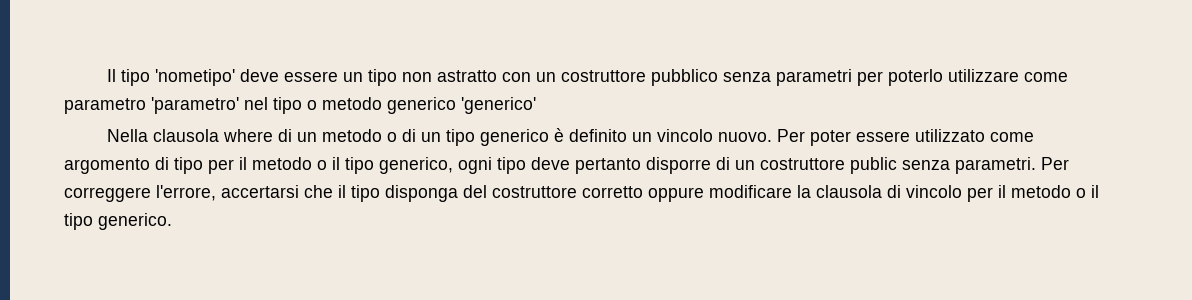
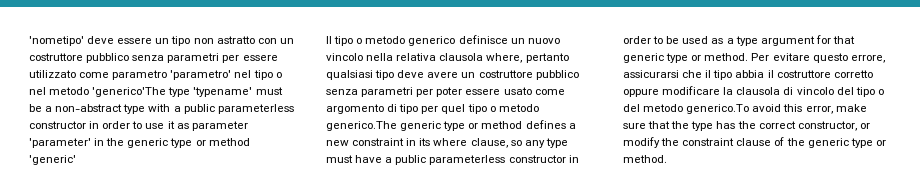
[107,69,151,86] Il tipo -> (29, 41) none
[888,69,1020,86] poterlo utilizzare -> [242,55,278,61] [29,70,76,78] essere utilizzato
[322,97,536,114] [107,128,806,146] metodo generico 'generico' // Nella clausola where di un metodo o di un tipo generico è definito un vincolo nuovo. Per -> [29,87,283,97] [29,104,294,114] [29,121,248,131] [29,138,250,148] [29,155,76,165] [326,35,560,46] [326,53,569,63] [326,70,579,80] [326,87,434,97] nel metodo 'generico'The type 'typename' must be a non-abstract type with a public parameterless constructor in order to use it as parameter 'parameter' in the generic type or method 'generic' // Il tipo o metodo generico definisce un nuovo vincolo nella relativa clausola where, pertanto qualsiasi tipo deve avere un costruttore pubblico senza parametri per
[915,129,986,142] utilizzato -> [503,87,532,95] usato
[239,157,1069,174] [64,185,299,202] il metodo o il tipo generico, ogni tipo deve pertanto disporre di un costruttore public senza parametri. Per correggere l'errore, accertarsi -> [441,104,539,114] [326,120,576,131] [326,138,568,148] [326,155,579,165] [623,35,855,46] [623,53,885,63] [623,70,679,78] quel tipo o metodo generico.The generic type or method defines a new constraint in its where clause, so any type must have a public parameterless constructor in order to be used as a type argument for that generic type or method. Per evitare questo errore, assicurarsi
[385,185,487,202] disponga del -> [735,70,774,78] abbia il
[967,185,1099,202] [64,213,172,230] per il metodo o il tipo generico. -> [836,87,884,97] [623,104,867,114] [623,121,870,131] [623,137,886,148] [623,155,667,163] del tipo o del metodo generico.To avoid this error, make sure that the type has the correct constructor, or modify the constraint clause of the generic type or method.

